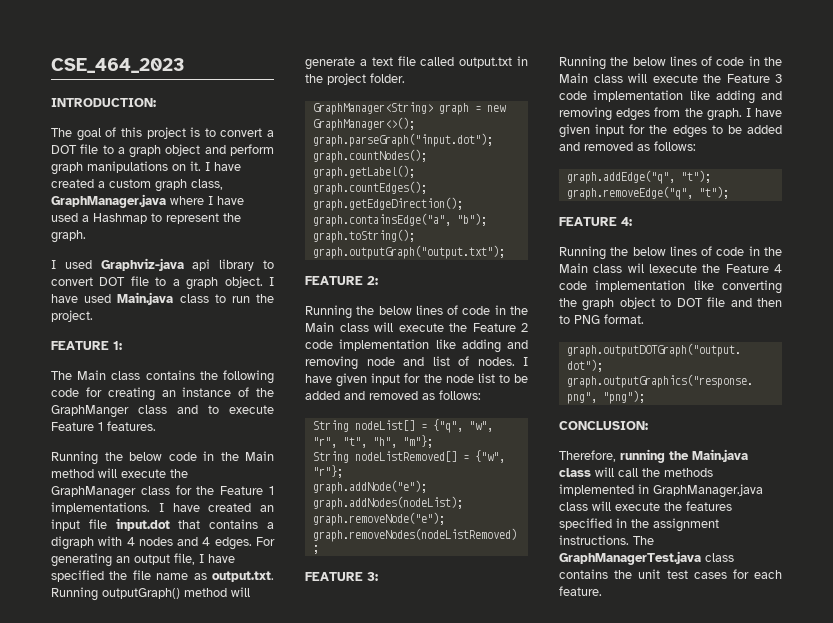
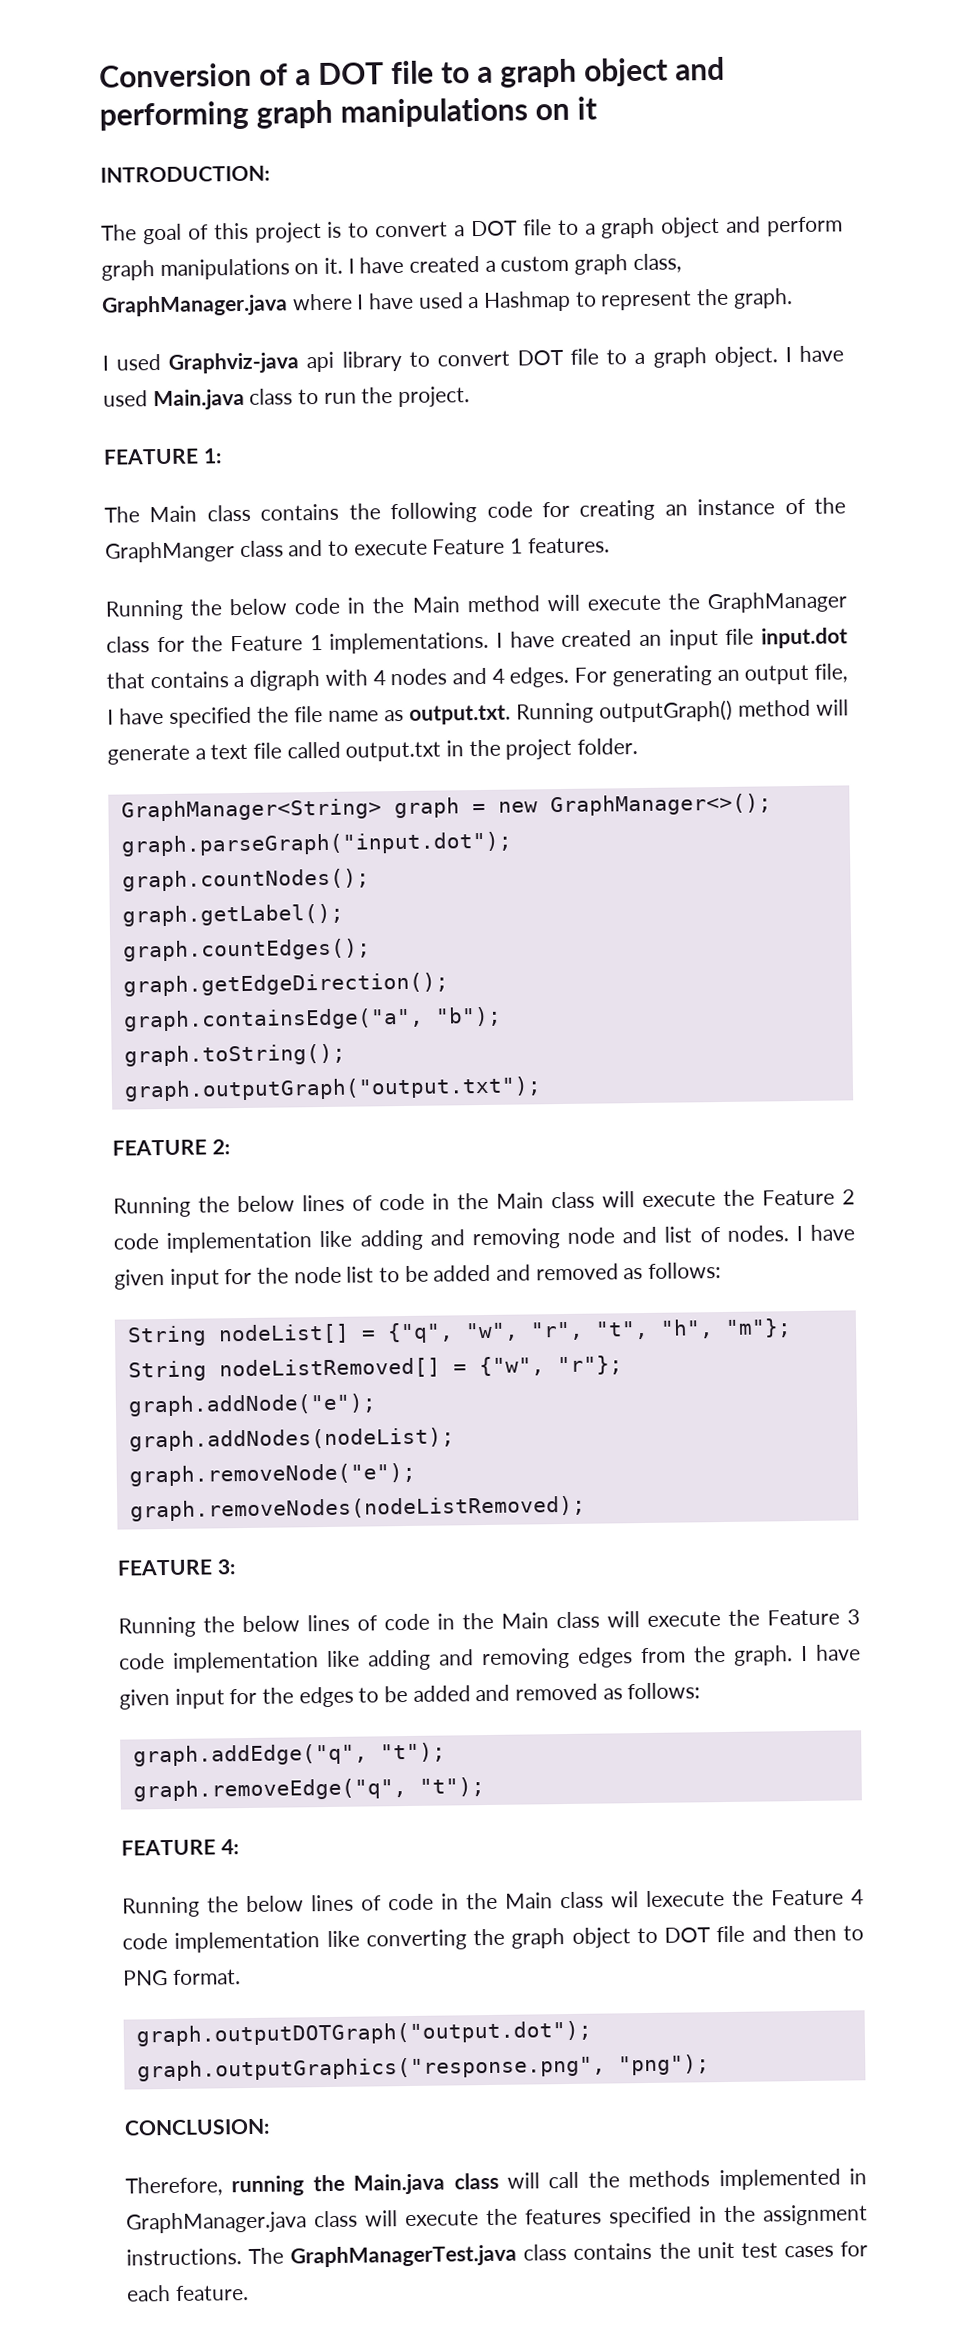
[51,58,185,73] CSE_464_2023 -> [99,56,725,88] [99,96,597,131] Conversion of a DOT file to a graph object and performing graph manipulations on it

